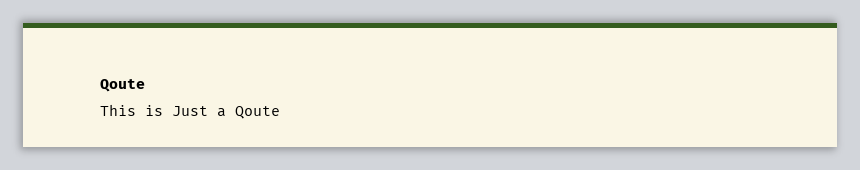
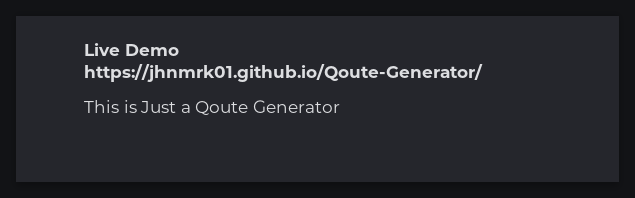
[100,79,145,92] Qoute -> [84,43,179,56] [84,64,483,82] Live Demo https://jhnmrk01.github.io/Qoute-Generator/
(280, 112) none -> [252,100,340,113] Generator

